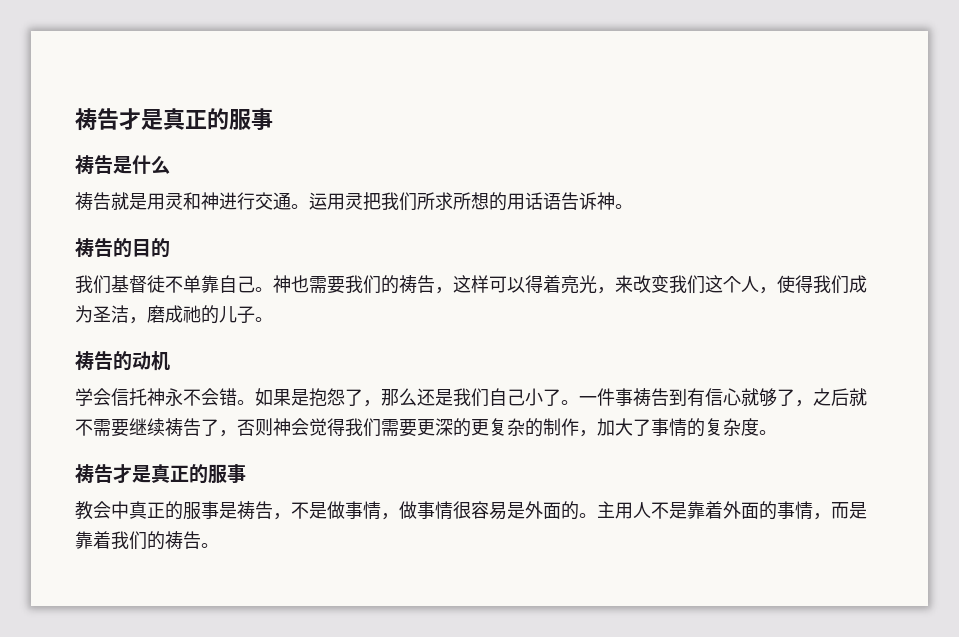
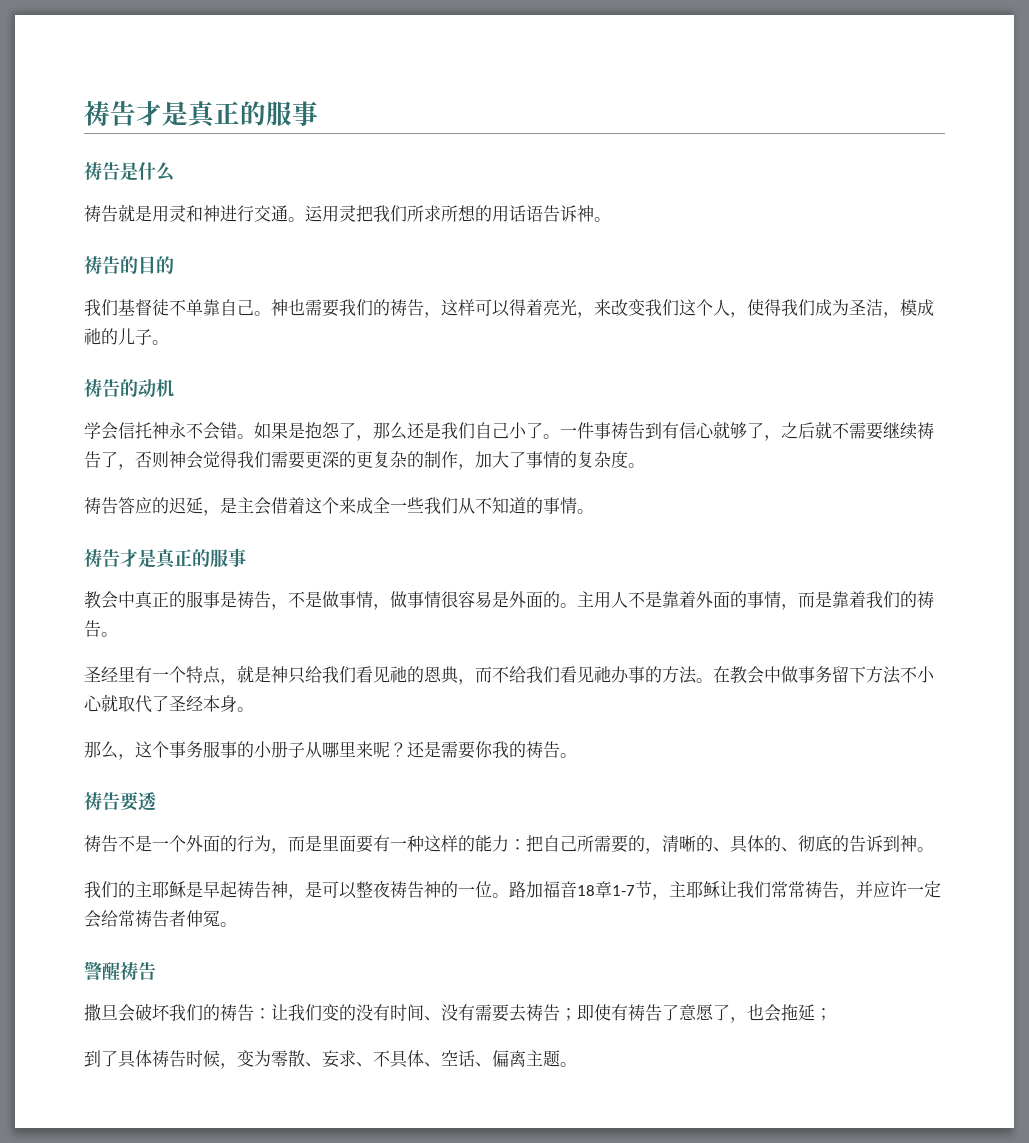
[147,305,165,323] 磨 -> [900,299,917,316] 模
(777, 432) none -> [84,497,594,516] // 祷告答应的迟延，是主会借着这个来成全一些我们从不知道的事情。
(219, 545) none -> [84,665,935,685] [84,694,254,713] [84,741,577,760] [84,792,156,811] [84,835,934,854] [84,881,941,900] [84,910,237,928] [84,961,156,980] [84,1003,832,1023] [84,1050,577,1069] // 圣经里有一个特点，就是神只给我们看见祂的恩典，而不给我们看见祂办事的方法。在教会中做事务留下方法不小心就取代了圣经本身。 // 那么，这个事务服事的小册子从哪里来呢？还是需要你我的祷告。 // 祷告要透 // 祷告不是一个外面的行为，而是里面要有一种这样的能力：把自己所需要的，清晰的、具体的、彻底的告诉到神。 // 我们的主耶稣是早起祷告神，是可以整夜祷告神的一位。路加福音18章1-7节，主耶稣让我们常常祷告，并应许一定会给常祷告者伸冤。 // 警醒祷告 // 撒旦会破坏我们的祷告：让我们变的没有时间、没有需要去祷告；即使有祷告了意愿了，也会拖延； // 到了具体祷告时候，变为零散、妄求、不具体、空话、偏离主题。

